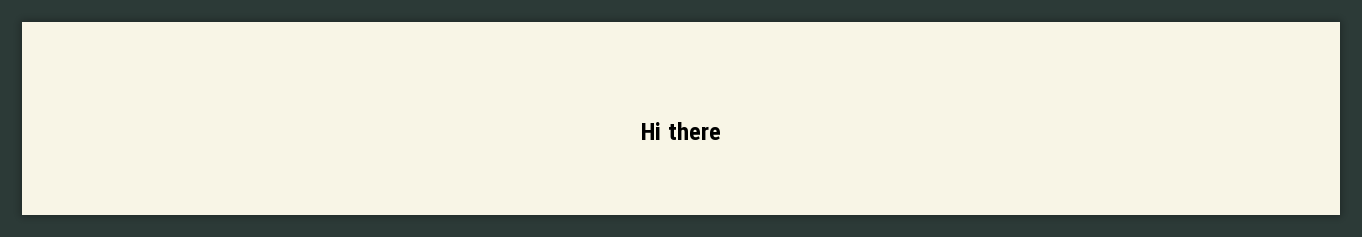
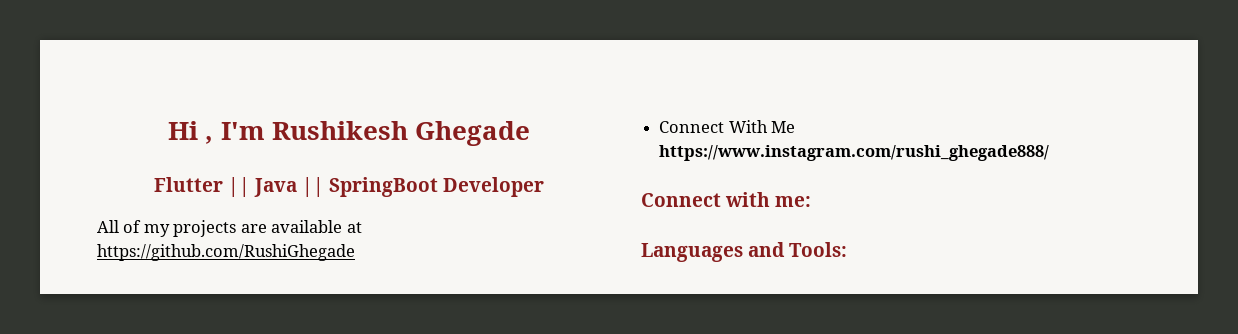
[667,122,721,140] there -> [205,121,530,146] [153,177,545,197] [97,220,362,237] [97,244,355,261] [659,120,796,133] [659,145,1050,161] [641,192,812,207] [641,242,848,262] , I'm Rushikesh Ghegade // Flutter || Java || SpringBoot Developer // All of my projects are available at https://github.com/RushiGhegade // Connect With Me https://www.instagram.com/rushi_ghegade888/ // Connect with me: // Languages and Tools:

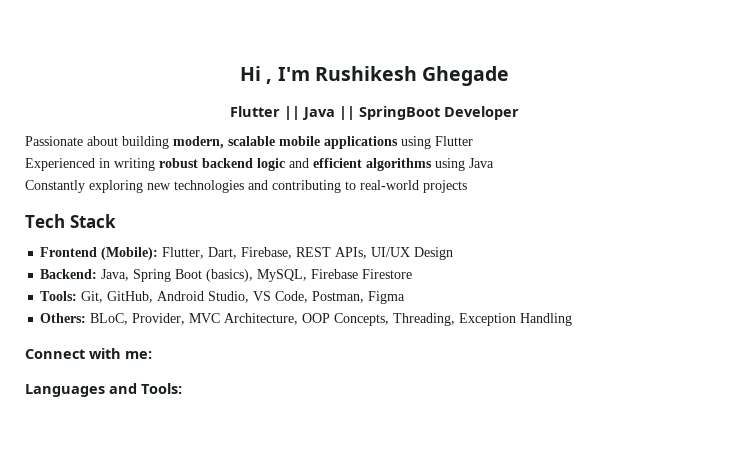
[97,220,362,237] [97,244,355,261] [659,120,796,133] [659,145,1050,161] All of my projects are available at https://github.com/RushiGhegade // Connect With Me https://www.instagram.com/rushi_ghegade888/ -> [25,136,473,149] [25,158,494,171] [25,180,467,193] [25,214,116,228] [40,247,454,260] [40,269,413,282] [40,291,406,304] [40,313,573,326] Passionate about building modern, scalable mobile applications using Flutter // Experienced in writing robust backend logic and efficient algorithms using Java // Constantly exploring new technologies and contributing to real-world projects // Tech Stack // Frontend (Mobile): Flutter, Dart, Firebase, REST APIs, UI/UX Design // Backend: Java, Spring Boot (basics), MySQL, Firebase Firestore // Tools: Git, GitHub, Android Studio, VS Code, Postman, Figma // Others: BLoC, Provider, MVC Architecture, OOP Concepts, Threading, Exception Handling

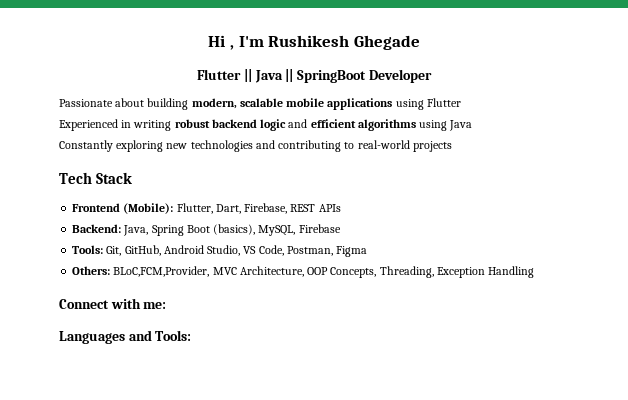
[335,247,454,260] APIs, UI/UX Design -> [318,204,341,212] APIs
[362,269,413,279] Firestore -> (341, 228) none
[90,313,186,325] BLoC, Provider, -> [113,266,210,277] BLoC,FCM,Provider,

